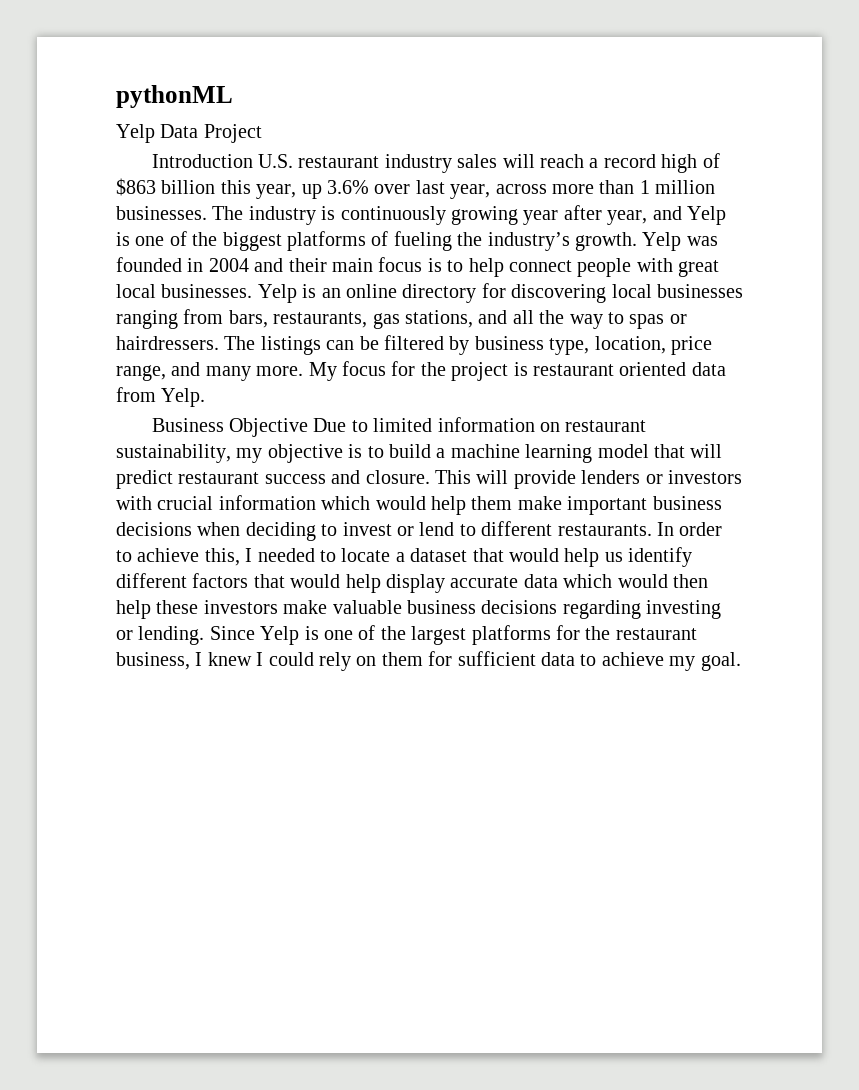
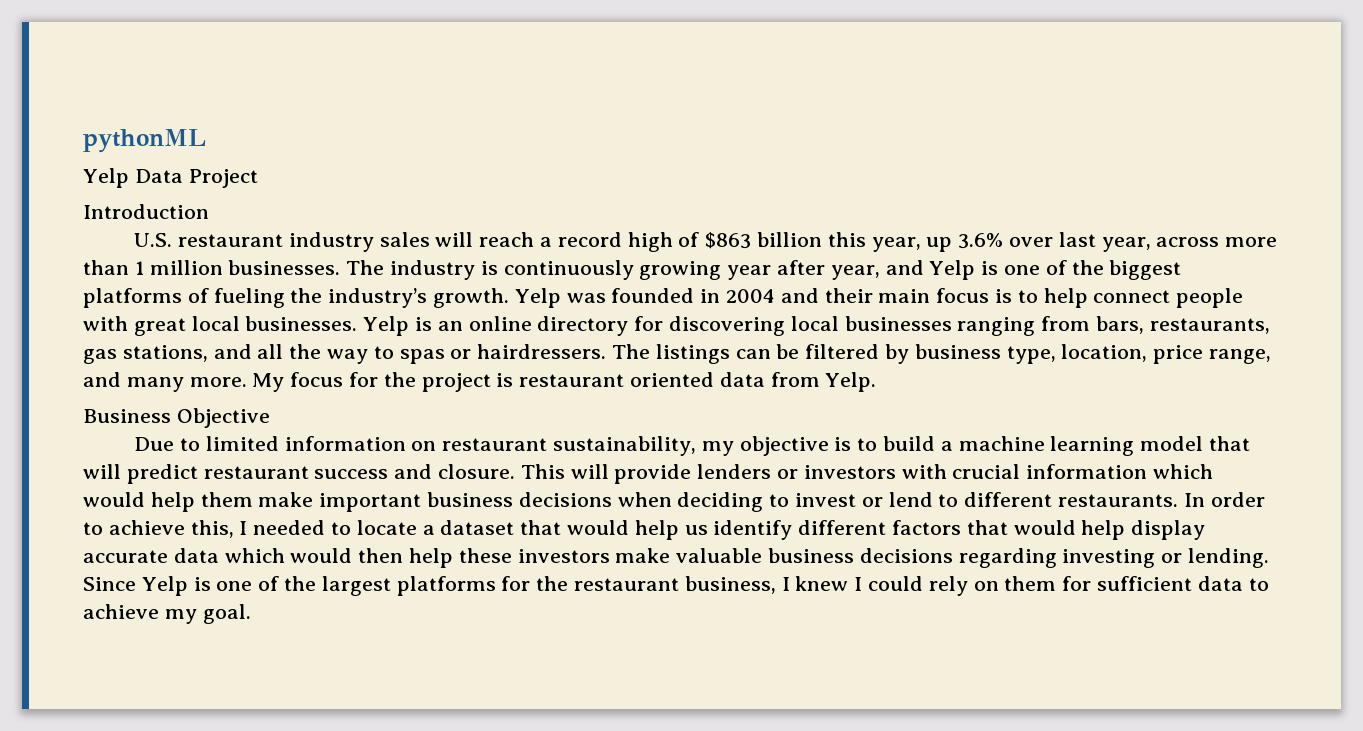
(253, 161) none -> (209, 211) //
(308, 427) none -> (270, 418) //

